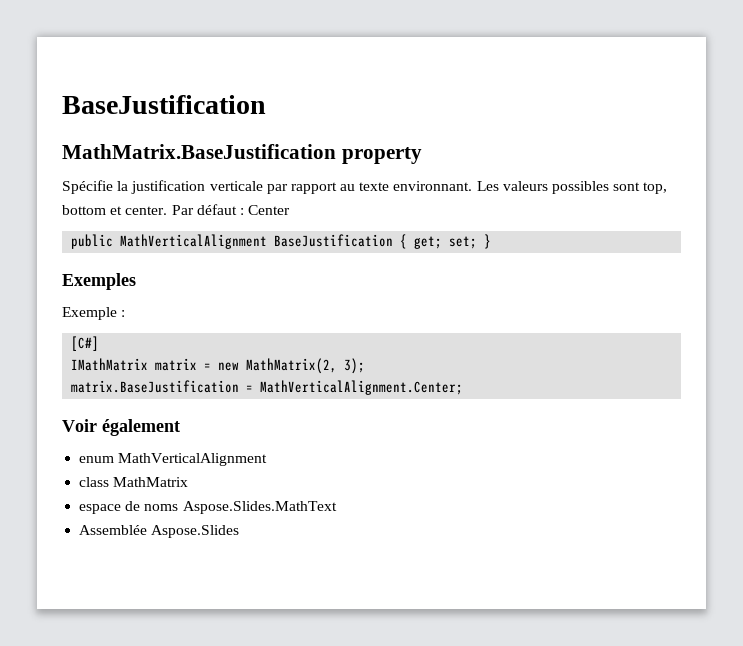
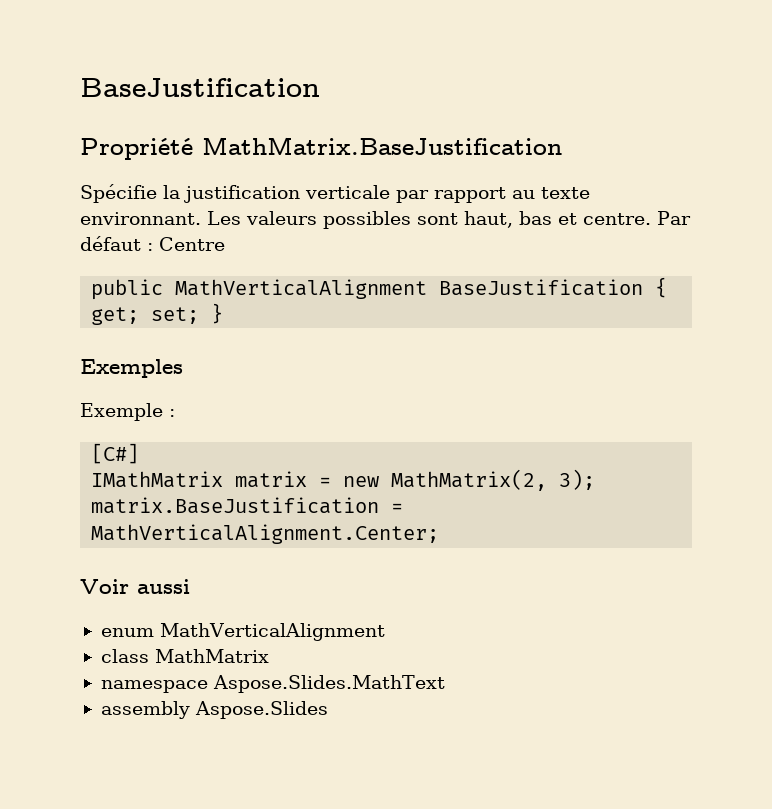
(266, 104) none -> [80,138,193,160] Propriété
[341,147,422,164] property -> (562, 146) none
[643,182,668,194] [62,205,168,215] top, bottom et center. -> [464,211,651,228] haut, bas et centre.
[248,205,291,215] Center -> [159,237,225,251] Centre
[102,419,180,436] également -> [137,579,190,594] aussi
[79,501,179,514] espace de noms -> [100,680,208,693] namespace
[79,525,148,535] Assemblée -> [100,701,190,719] assembly

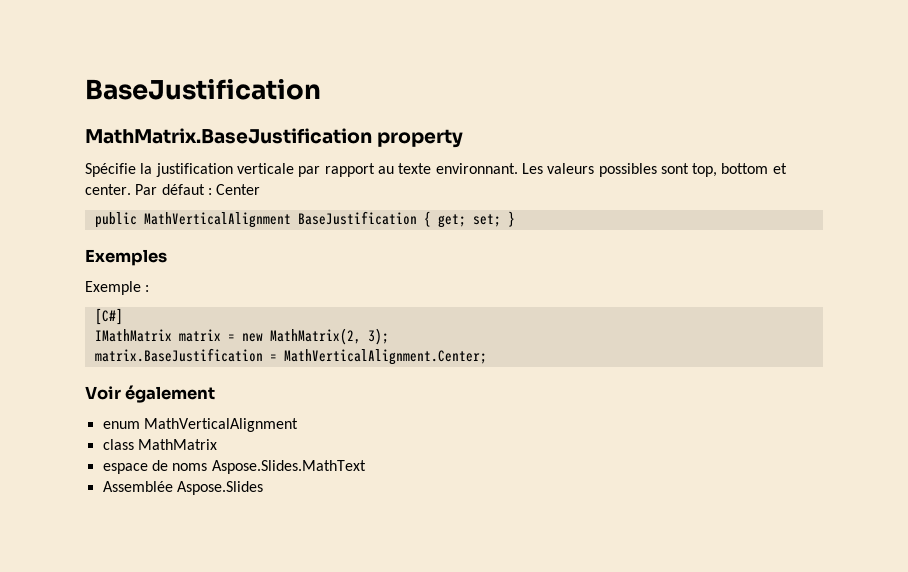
[80,138,193,160] Propriété -> (321, 89) none
(562, 146) none -> [377,129,464,148] property
[464,211,651,228] haut, bas et centre. -> [692,163,787,177] [85,184,131,195] top, bottom et center.
[159,237,225,251] Centre -> [216,184,261,195] Center
[137,579,190,594] aussi -> [125,385,216,403] également
[100,680,208,693] namespace -> [102,460,208,474] espace de noms
[100,701,190,719] assembly -> [102,481,173,492] Assemblée

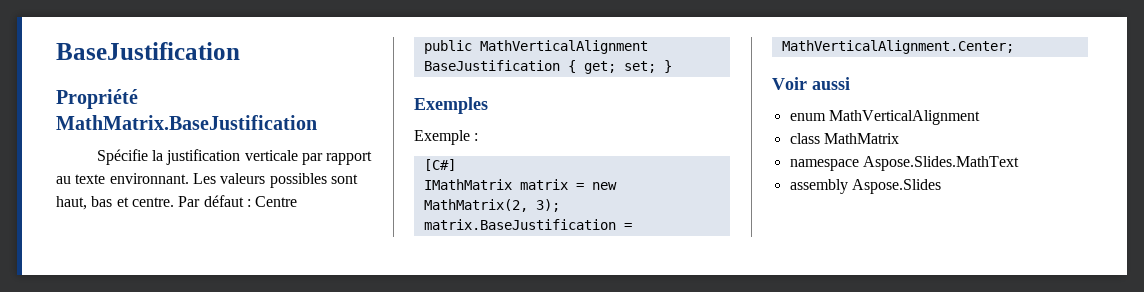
(321, 89) none -> [56,89,138,109] Propriété
[377,129,464,148] property -> (317, 122) none
[692,163,787,177] [85,184,131,195] top, bottom et center. -> [56,196,174,210] haut, bas et centre.
[216,184,261,195] Center -> [255,196,298,207] Centre
[125,385,216,403] également -> [812,77,850,90] aussi
[102,460,208,474] espace de noms -> [789,159,859,171] namespace
[102,481,173,492] Assemblée -> [789,179,848,194] assembly

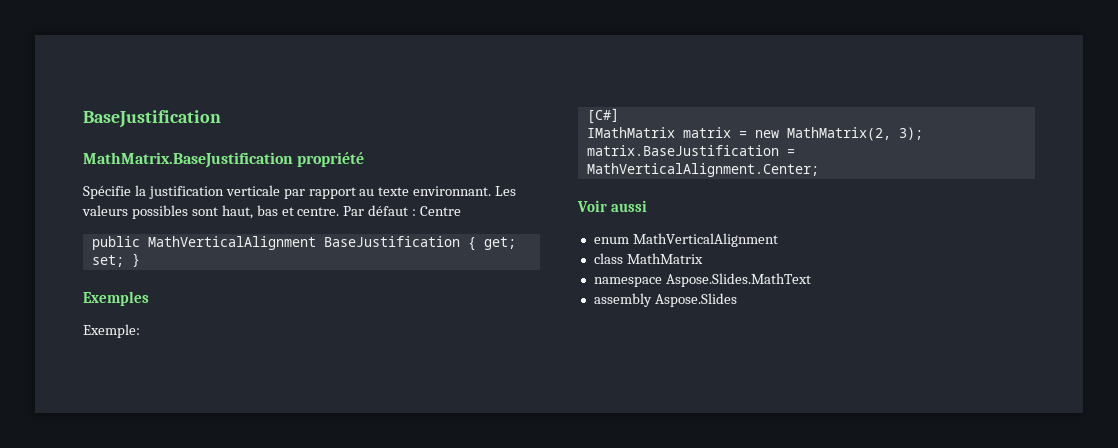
[56,89,138,109] Propriété -> (221, 119) none
(317, 122) none -> [297,152,365,167] propriété
[414,130,479,145] Exemple : -> [83,324,140,338] Exemple:

